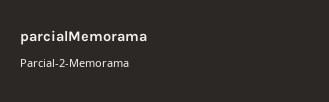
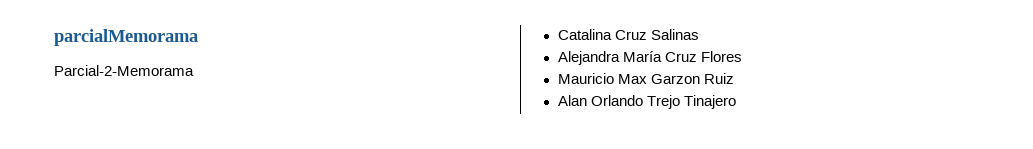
(129, 63) none -> [557,29,699,40] [557,51,742,65] [557,73,734,84] [557,95,736,109] // Catalina Cruz Salinas // Alejandra María Cruz Flores // Mauricio Max Garzon Ruiz // Alan Orlando Trejo Tinajero

